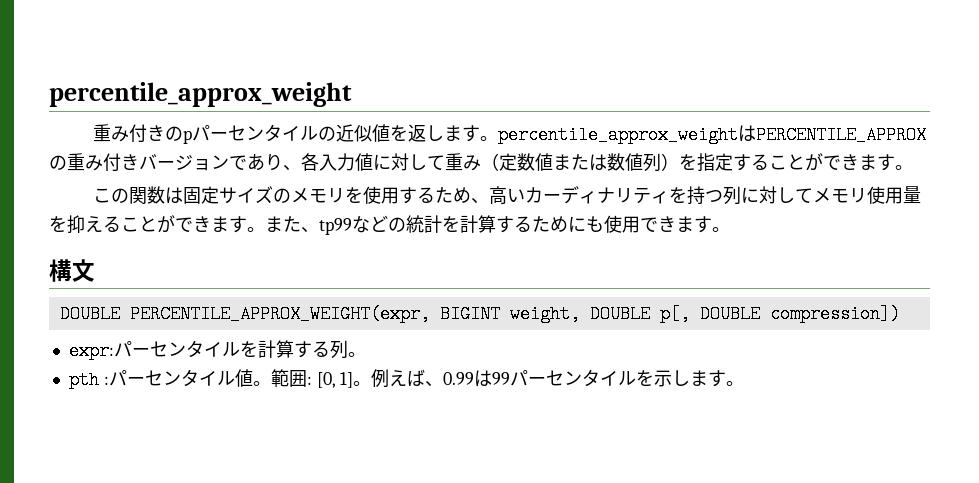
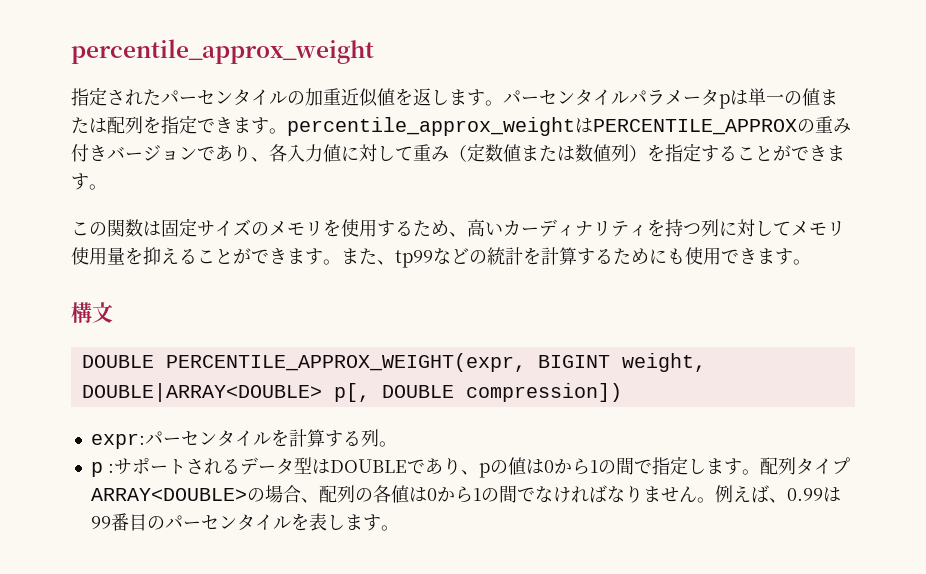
[93,124,193,144] 重み付きのp -> [71,87,161,106] 指定された
(337, 133) none -> [305,88,341,106] 加重
(499, 138) none -> [503,88,838,109] [71,115,287,134] パーセンタイルパラメータpは単一の値または配列を指定できます。
[589,305,650,323] DOUBLE -> [81,383,322,402] DOUBLE|ARRAY<DOUBLE>
[68,369,354,389] pth :パーセンタイル値。範囲: [0, 1] -> [90,456,850,478] [90,485,697,503] p :サポートされるデータ型はDOUBLEであり、pの値は0から1の間で指定します。配列タイプARRAY<DOUBLE>の場合、配列の各値は0から1の間でなければなりません
[510,369,673,387] パーセンタイルを示 -> [110,513,327,531] 番目のパーセンタイルを表

